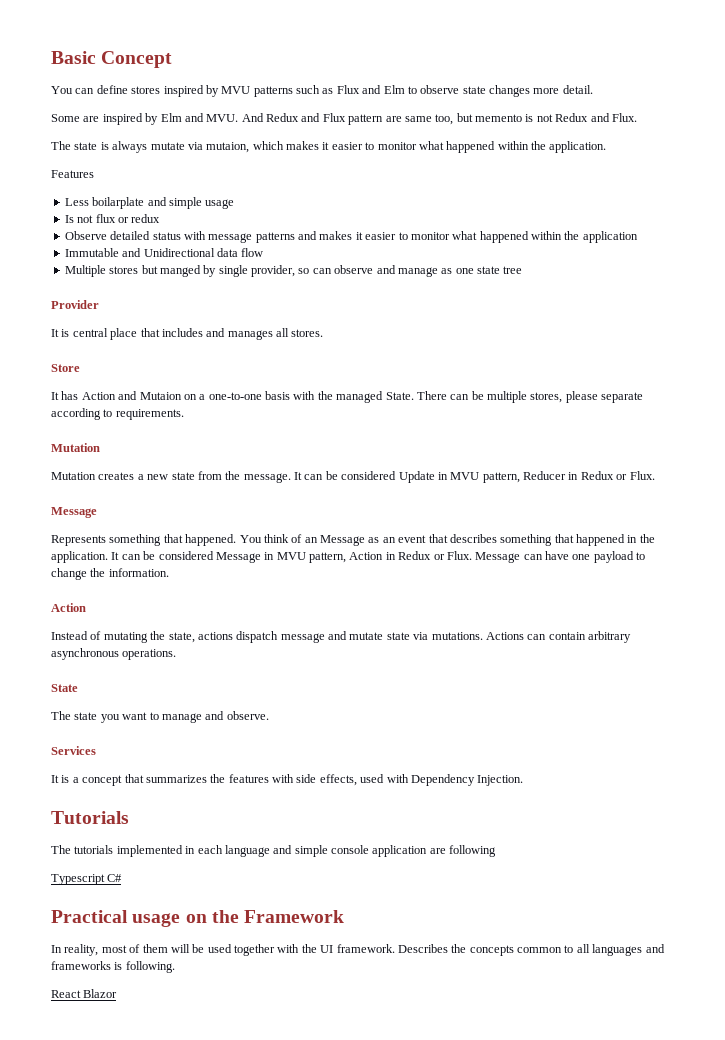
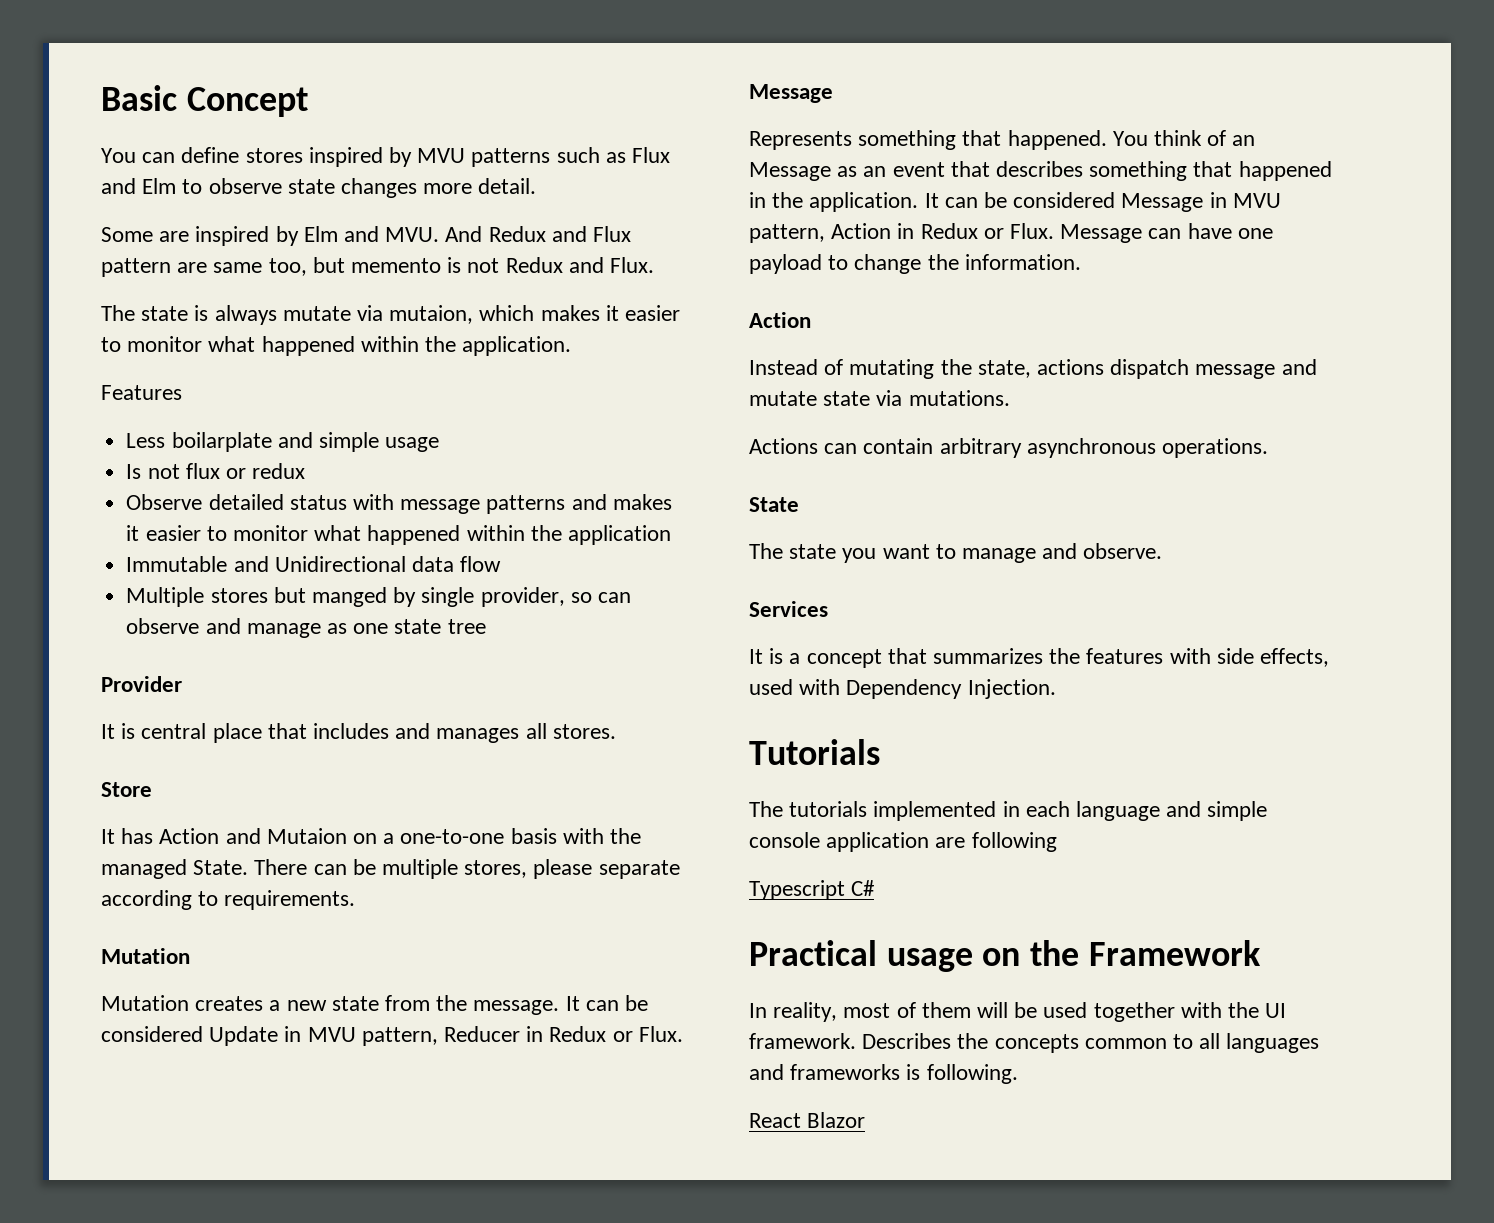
(483, 636) none -> (1010, 398) //

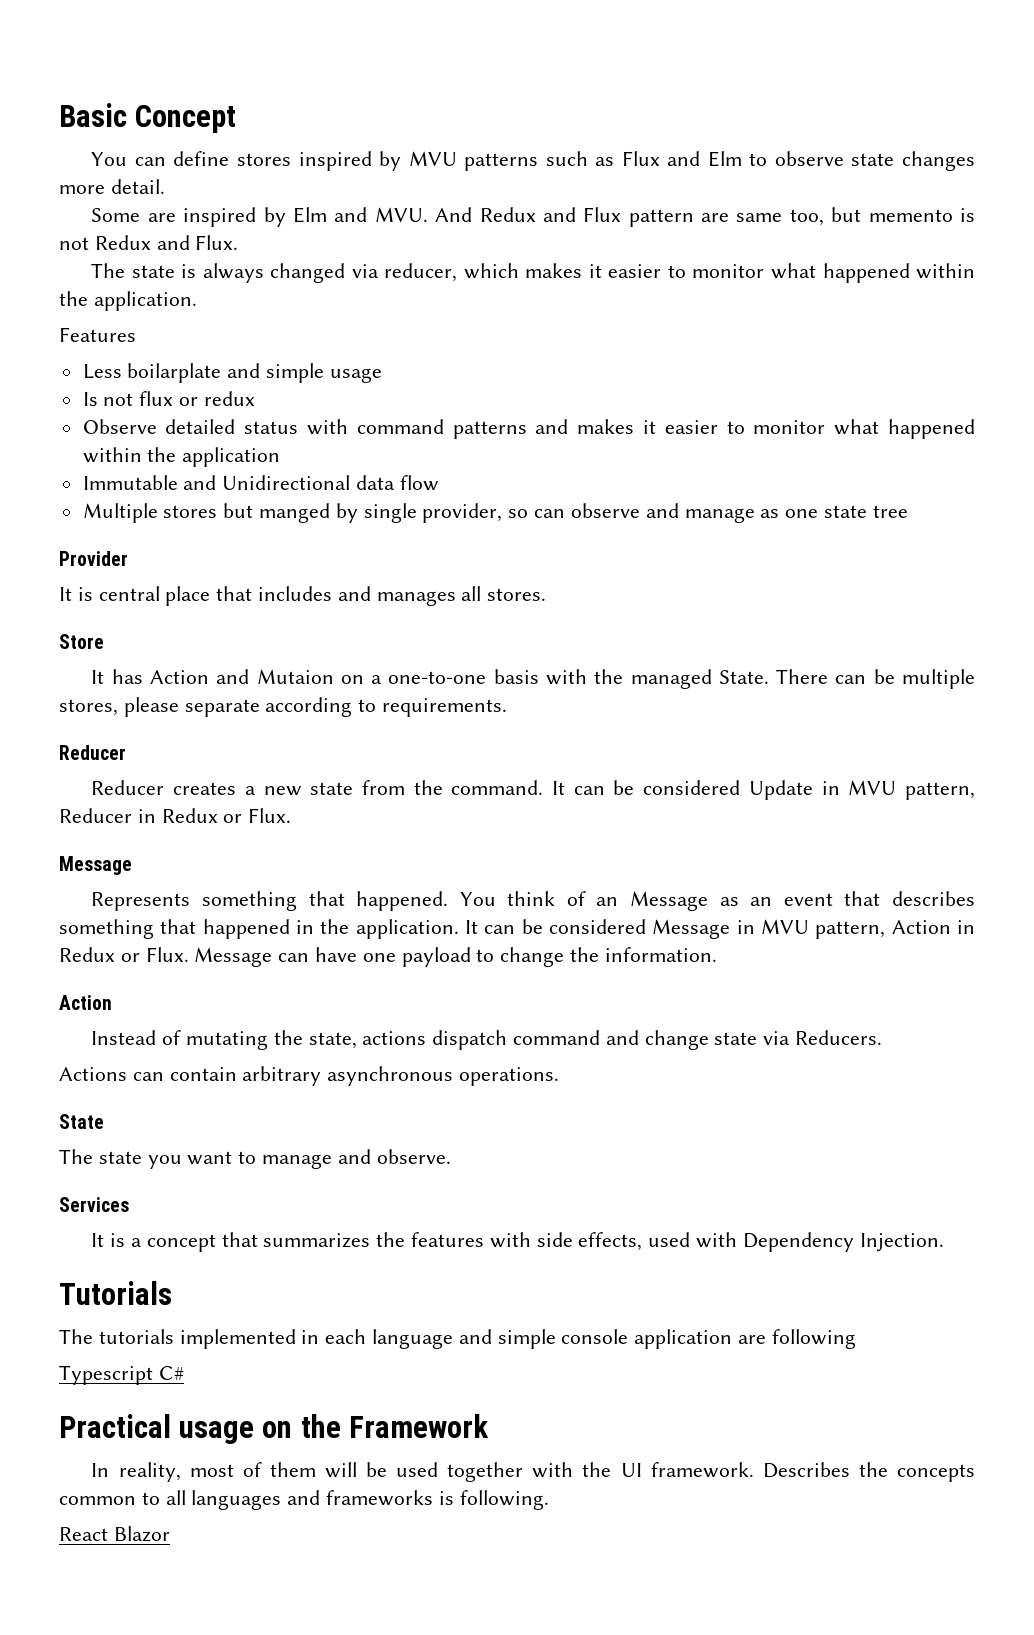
[282,305,474,324] mutate via mutaion, -> [270,263,458,283] changed via reducer,
[400,499,481,514] message -> [356,419,444,434] command
[101,948,190,964] [101,995,189,1011] Mutation // Mutation -> [59,745,126,760] [91,780,165,795] Reducer // Reducer
[473,1000,560,1015] message. -> [451,780,544,795] command.
[1195,359,1317,379] [749,391,817,406] message and mutate -> [513,1030,709,1050] command and change
[908,390,1010,406] mutations. -> [795,1030,883,1045] Reducers.

